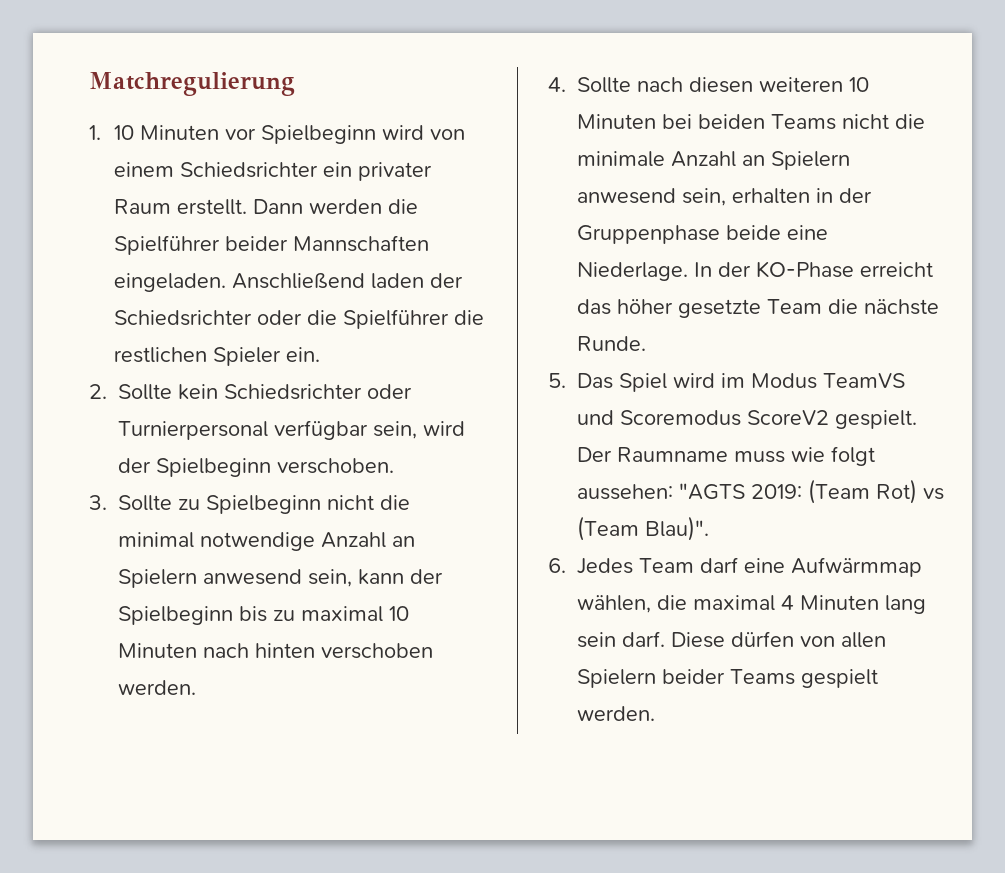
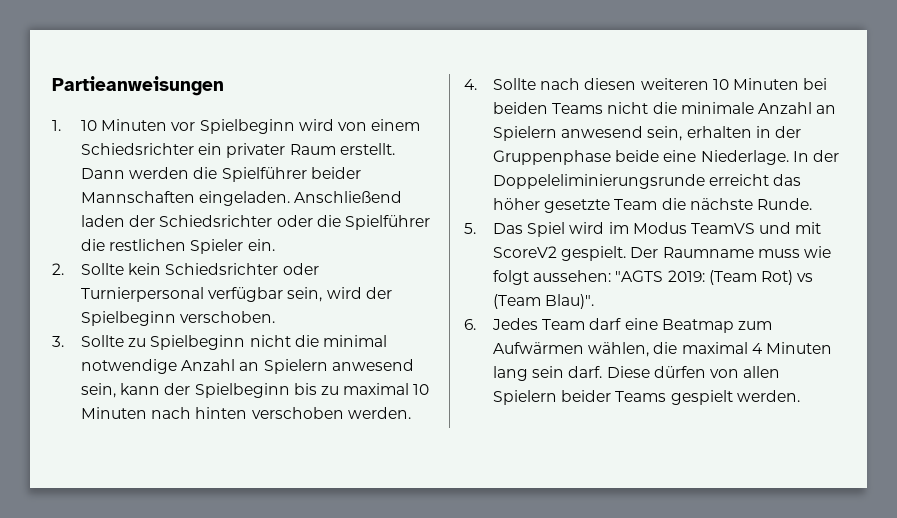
[89,72,295,96] Matchregulierung -> [52,76,224,96] Partieanweisungen
[756,261,854,278] KO-Phase -> [492,174,705,189] Doppeleliminierungsrunde
[620,410,741,426] Scoremodus -> [795,222,822,234] mit
[791,557,922,577] Aufwärmmap -> [661,319,772,333] [492,342,584,354] Beatmap zum Aufwärmen

